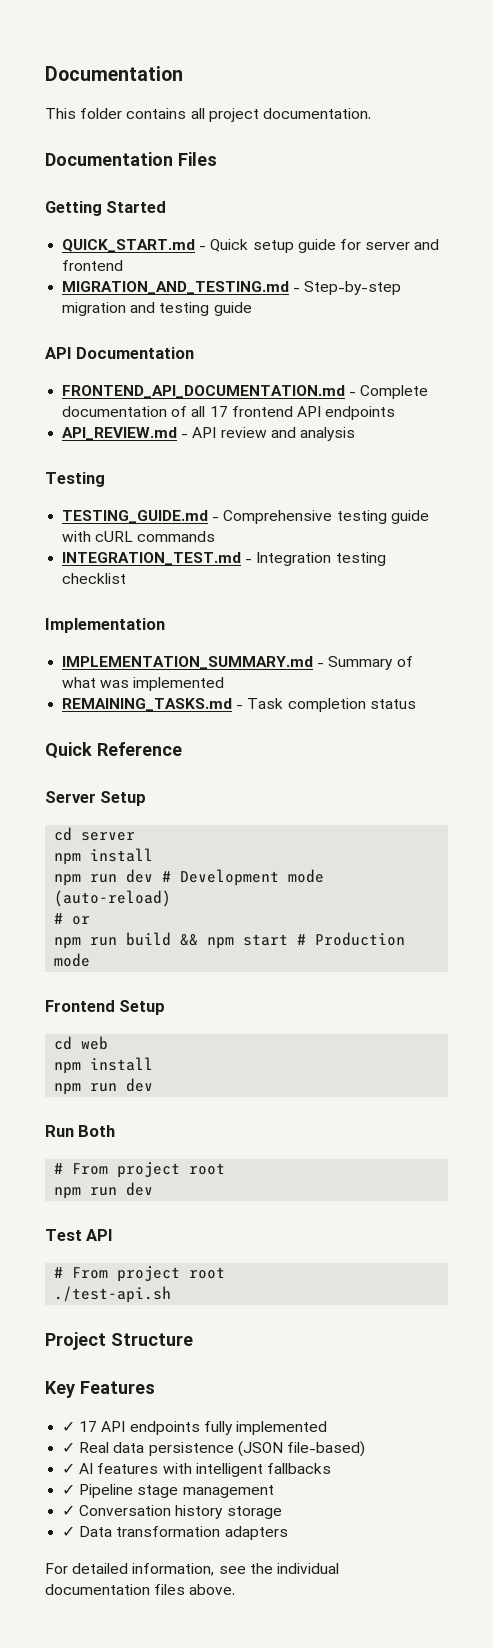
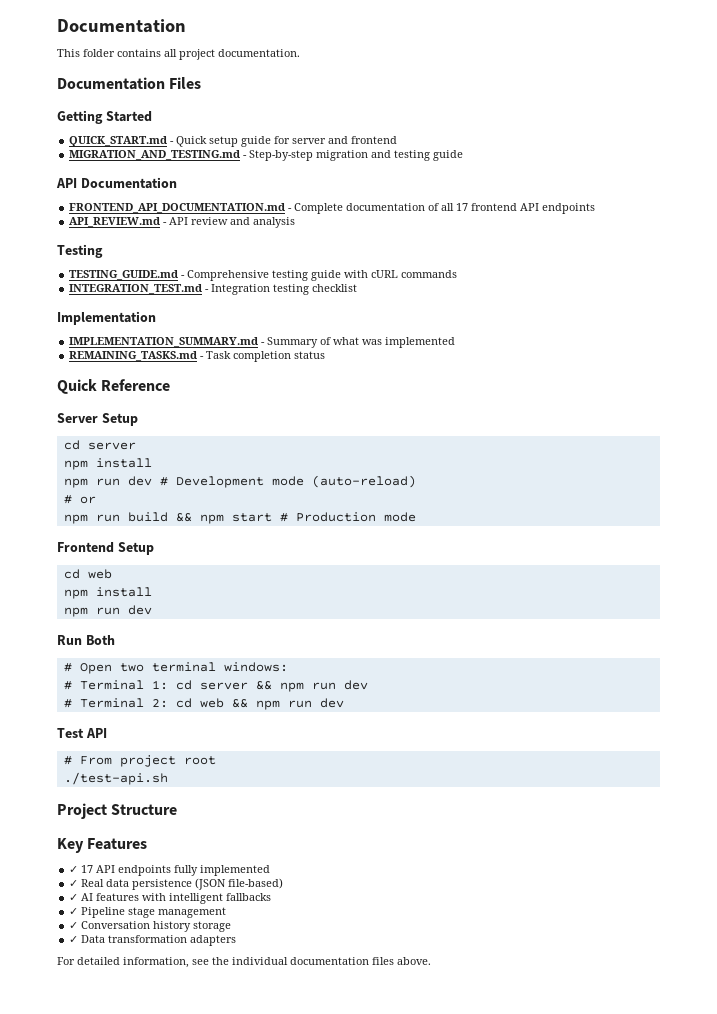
[72,1162,226,1178] From project root // -> [79,662,288,674] [63,680,368,692] [63,698,248,708] Open two terminal windows: // # Terminal 1: cd server && npm run dev // # Terminal 2: cd web &&

